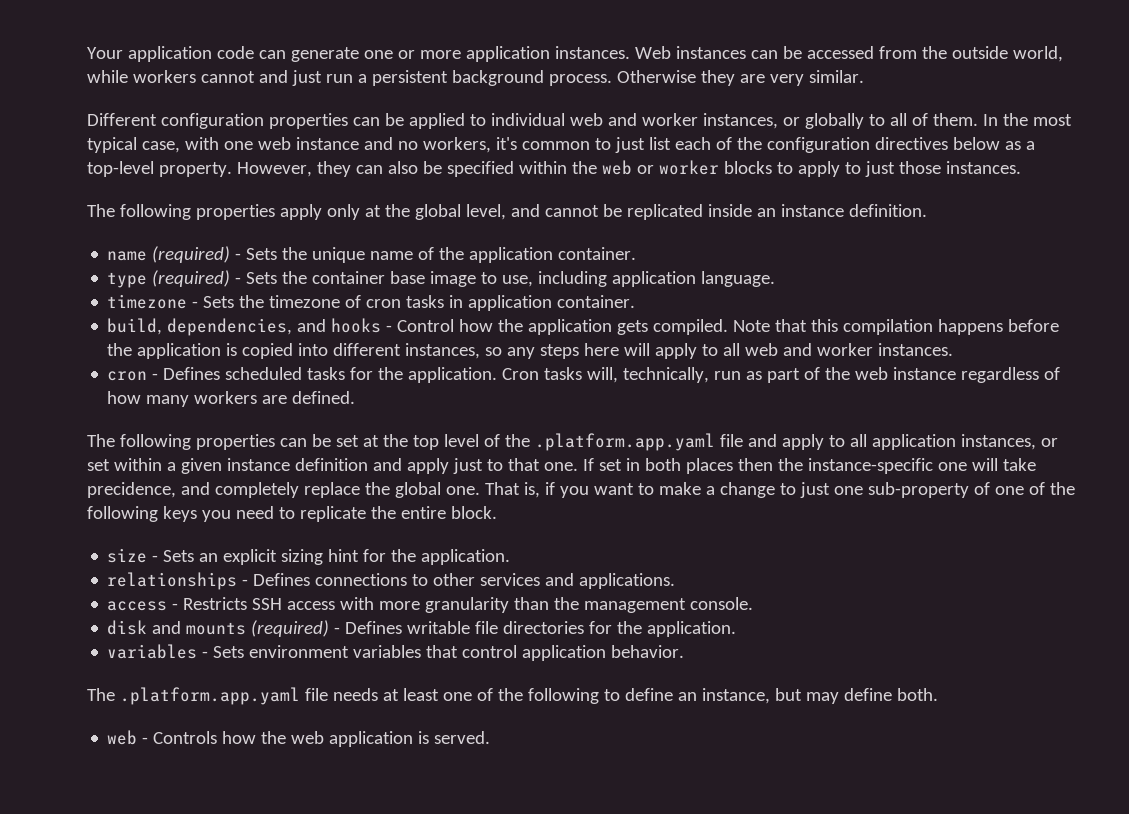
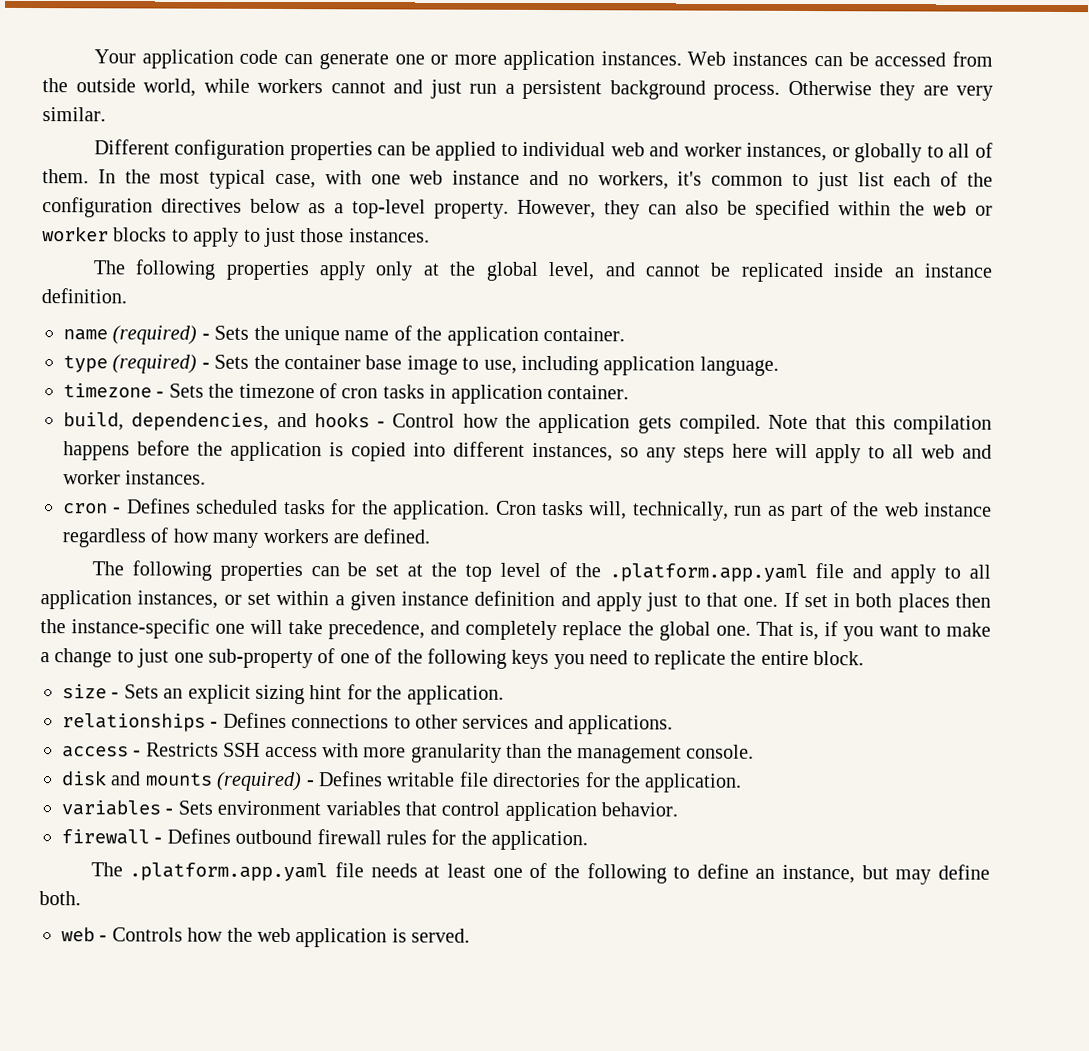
[87,482,176,498] precidence, -> [328,620,426,640] precedence,
(685, 651) none -> [61,828,589,851] // firewall - Defines outbound firewall rules for the application.

